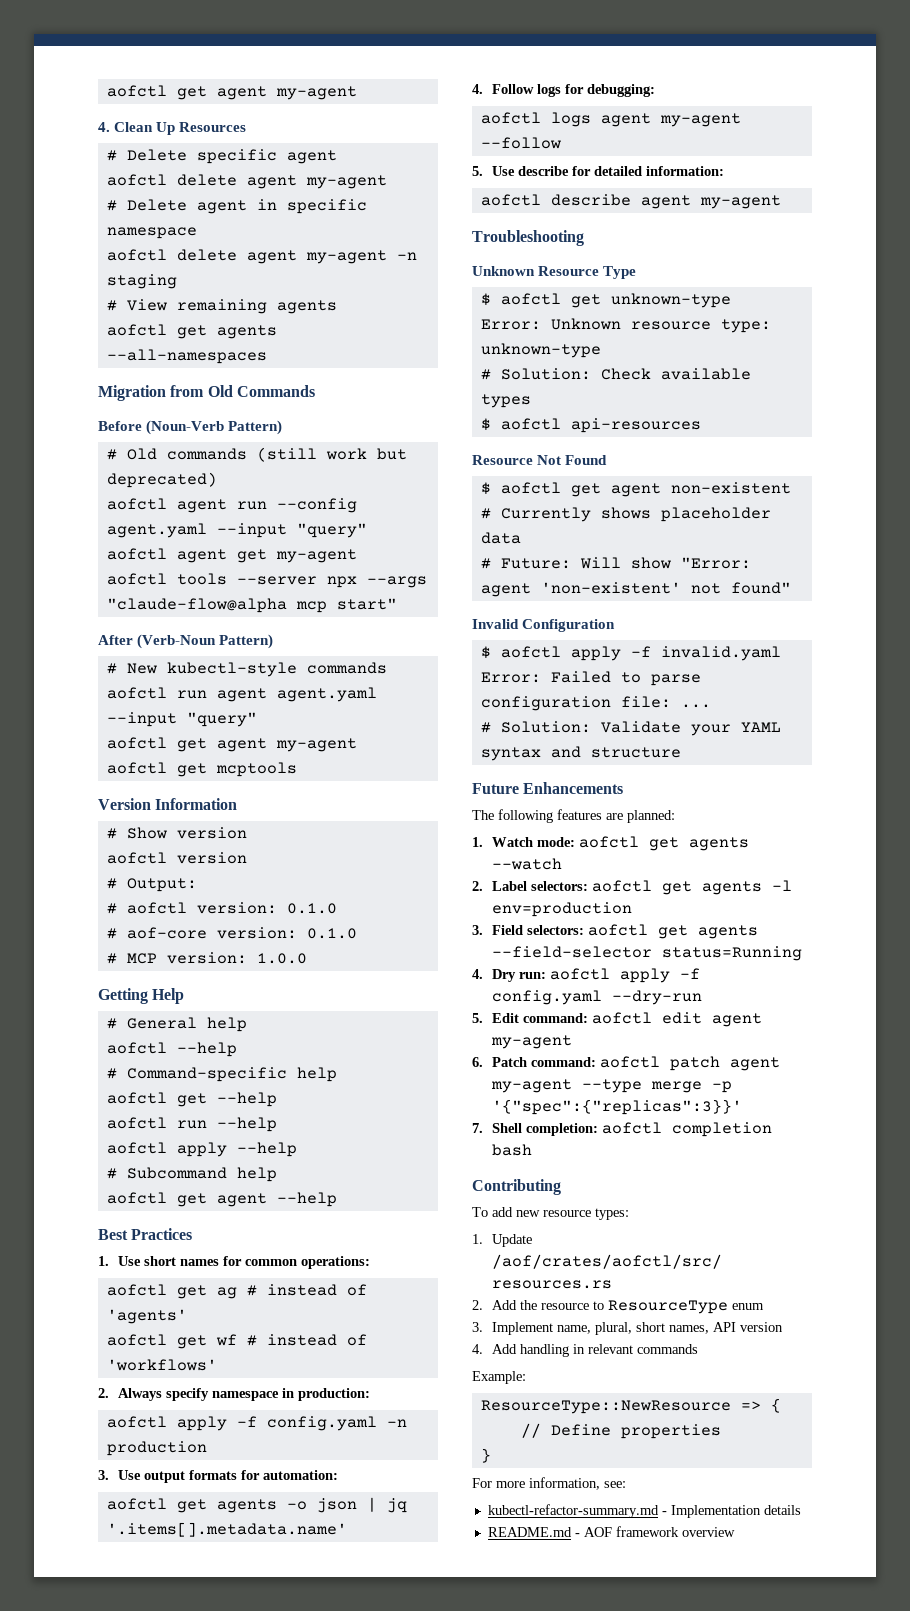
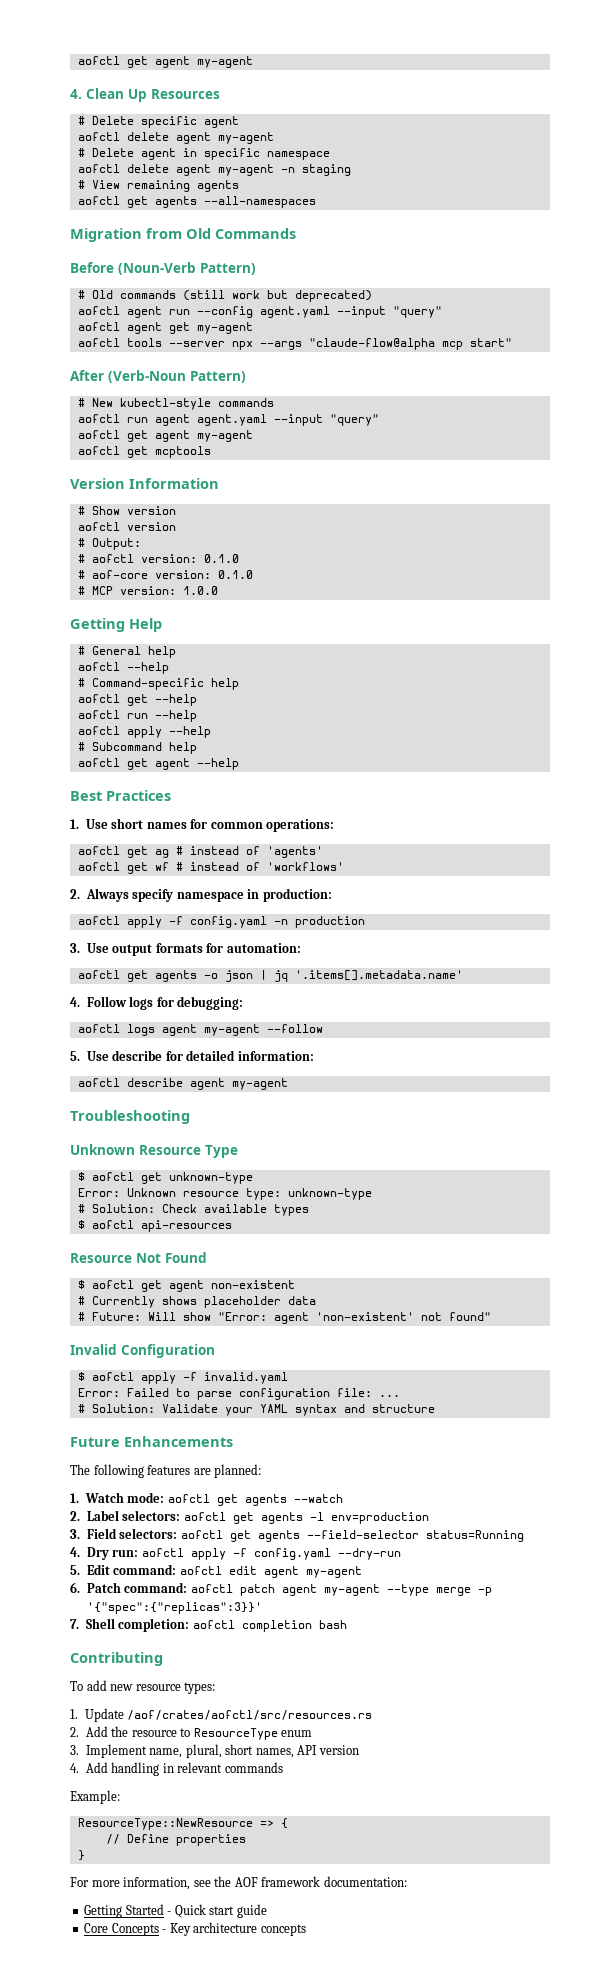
[604,1481,626,1488] [487,1504,801,1518] [487,1526,735,1537] see: // kubectl-refactor-summary.md - Implementation details // README.md - AOF framework overview -> [193,1876,407,1887] [84,1904,267,1918] [84,1922,306,1936] see the AOF framework documentation: // Getting Started - Quick start guide // Core Concepts - Key architecture concepts

